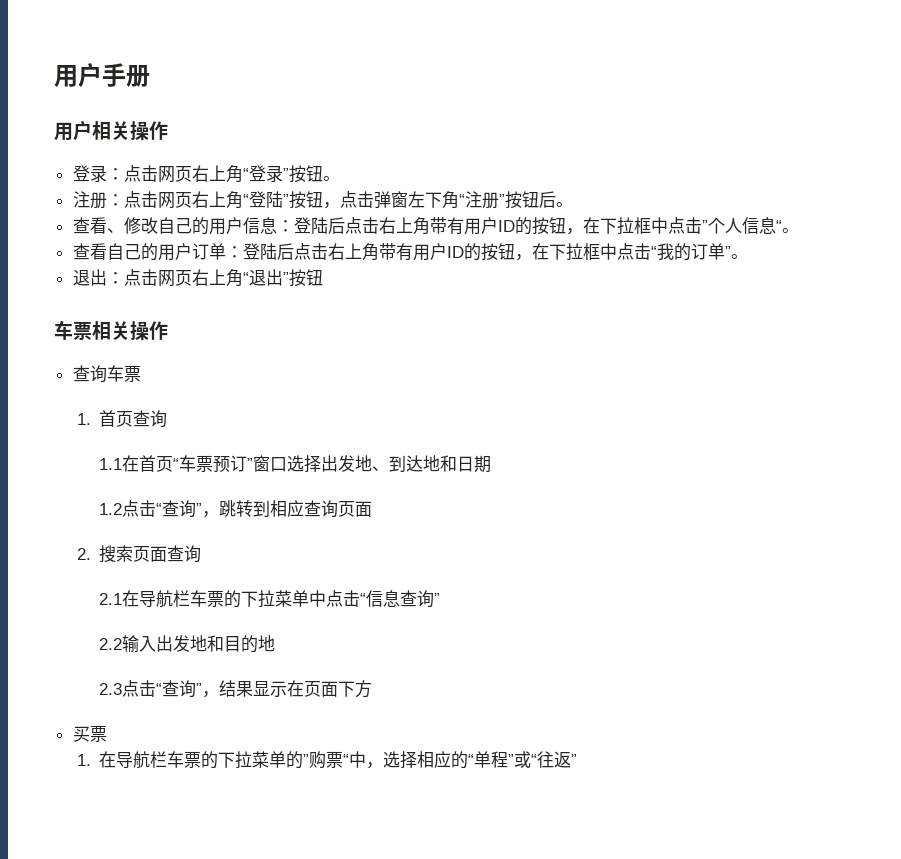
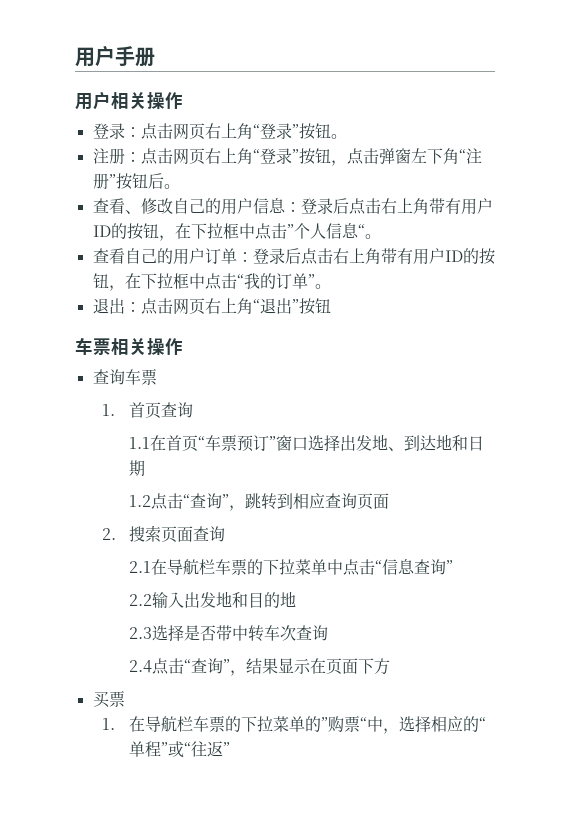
[265,191,283,208] 陆 -> [275,148,292,164] 录
[310,217,328,234] 陆 -> [316,198,333,214] 录
[259,243,277,260] 陆 -> [268,248,285,264] 录
(123, 689) none -> [151,625,328,642] [128,660,152,673] 选择是否带中转车次查询 // 2.4

